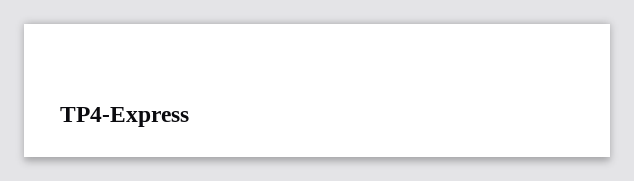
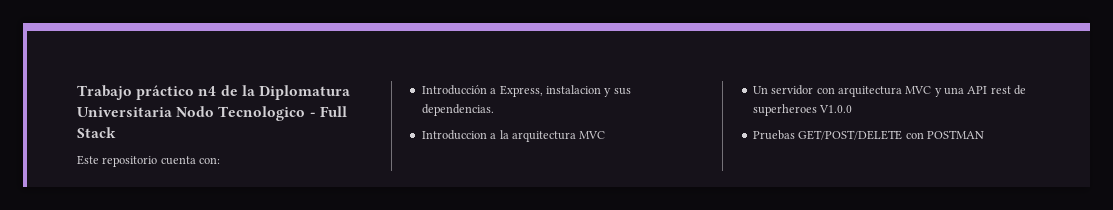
[60,107,189,127] TP4-Express -> [77,85,350,100] [77,106,347,121] [77,127,116,138] [77,155,221,167] [421,85,631,97] [421,104,494,116] [421,130,606,142] [752,85,1027,97] [752,104,853,116] [752,130,984,140] Trabajo práctico n4 de la Diplomatura Universitaria Nodo Tecnologico - Full Stack // Este repositorio cuenta con: // Introducción a Express, instalacion y sus dependencias. // Introduccion a la arquitectura MVC // Un servidor con arquitectura MVC y una API rest de superheroes V1.0.0 // Pruebas GET/POST/DELETE con POSTMAN

